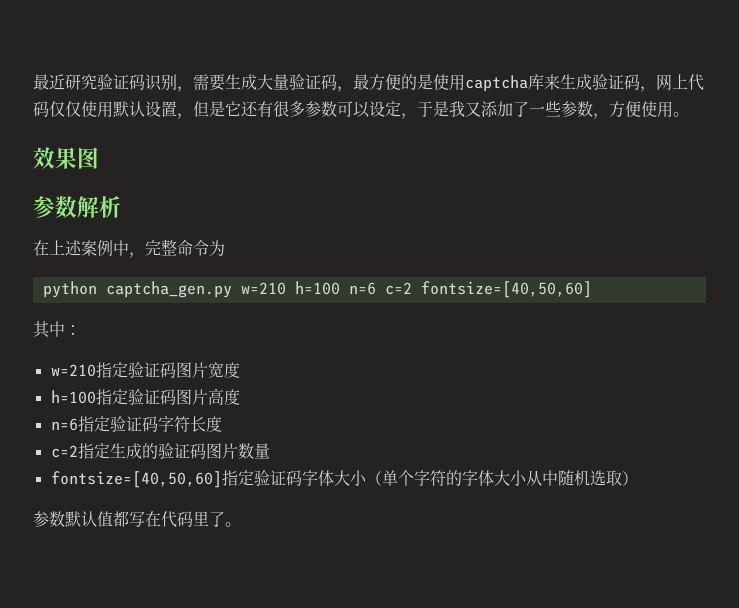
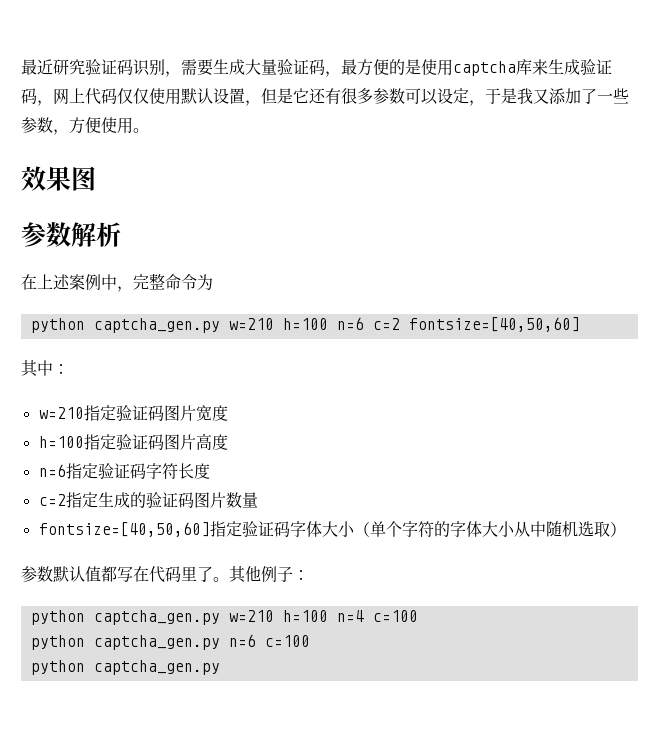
(241, 524) none -> [229,566,309,583] [30,610,418,625] [30,634,310,650] [30,660,220,675] 其他例子： // python captcha_gen.py w=210 h=100 n=4 c=100 // python captcha_gen.py n=6 c=100 // python captcha_gen.py

